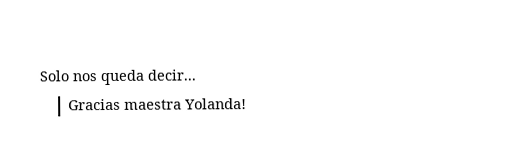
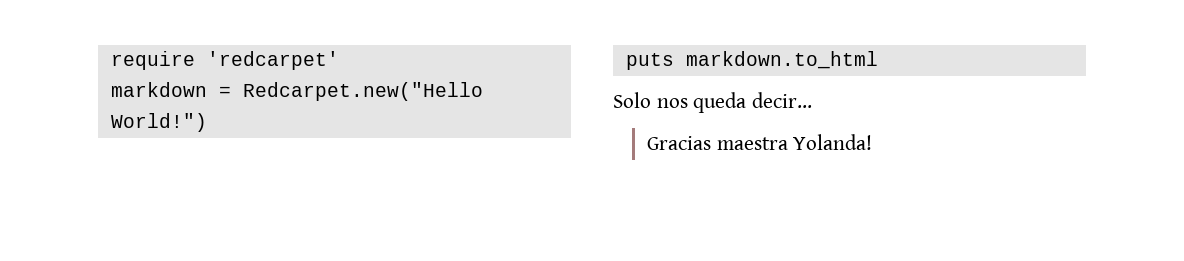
(39, 76) none -> [110,51,339,70] [110,82,483,101] [110,113,207,132] [625,51,878,70] require 'redcarpet' // markdown = Redcarpet.new("Hello World!") // puts markdown.to_html //

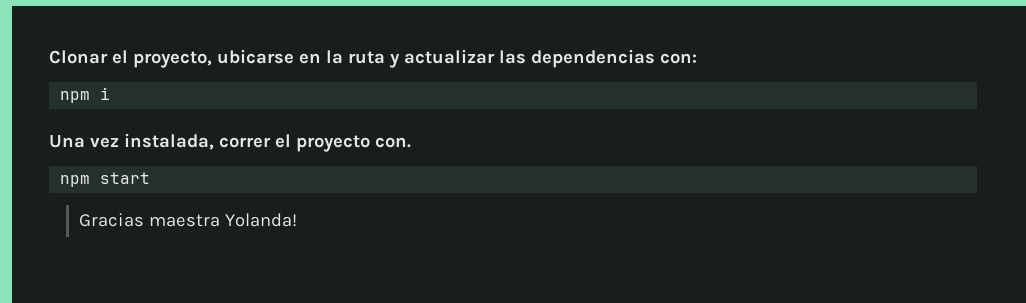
[110,51,339,70] [110,82,483,101] [110,113,207,132] [625,51,878,70] [613,92,813,113] require 'redcarpet' // markdown = Redcarpet.new("Hello World!") // puts markdown.to_html // Solo nos queda decir... -> [49,49,697,68] [60,87,111,103] [49,133,411,152] [60,172,151,187] Clonar el proyecto, ubicarse en la ruta y actualizar las dependencias con: // npm i // Una vez instalada, correr el proyecto con. // npm start

